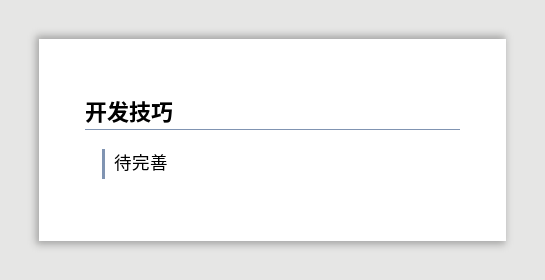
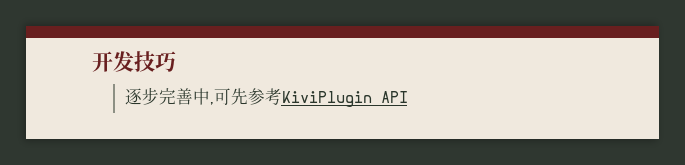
[114,154,169,172] 待完善 -> [124,87,408,107] 逐步完善中,可先参考KiviPlugin API

